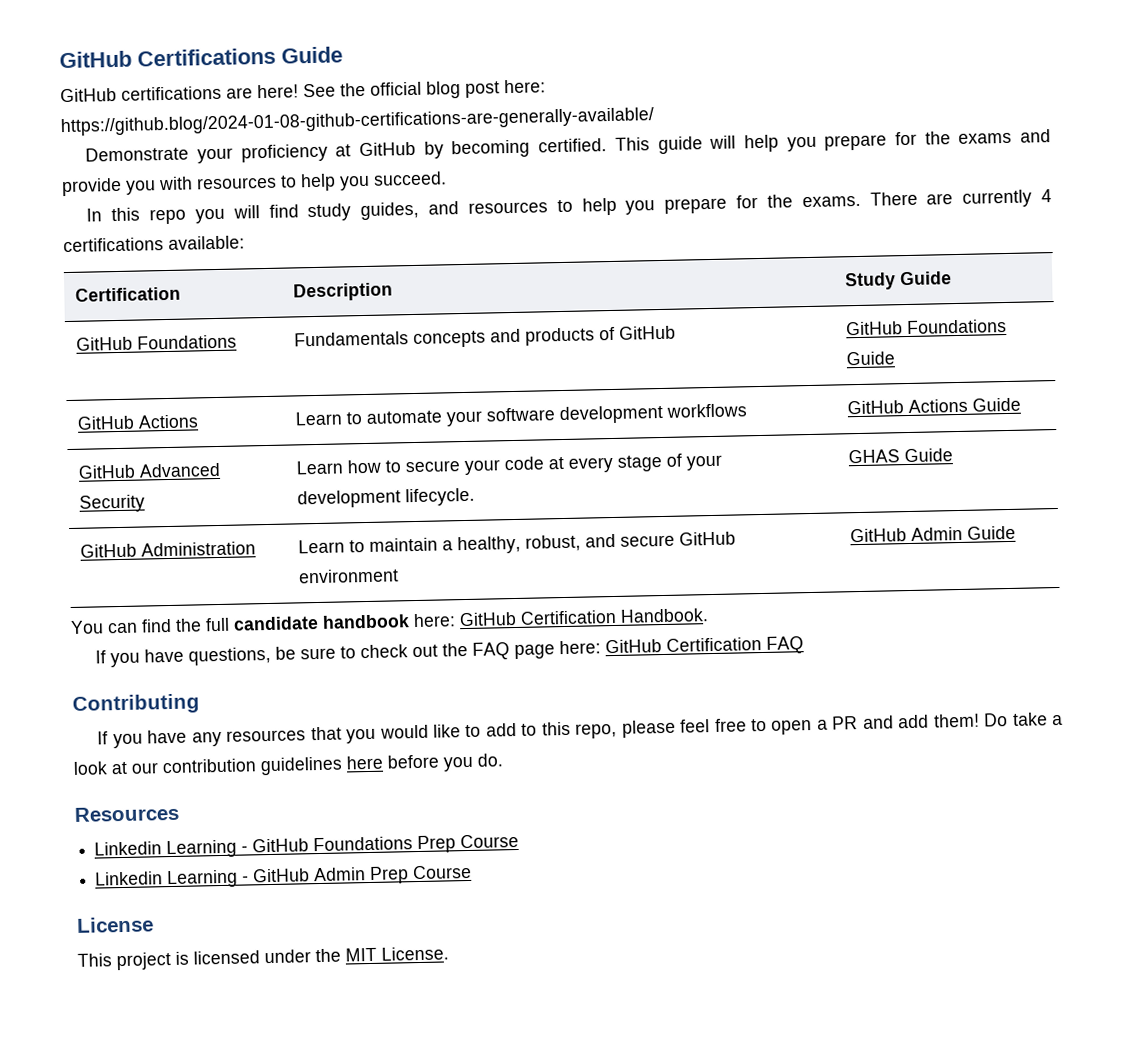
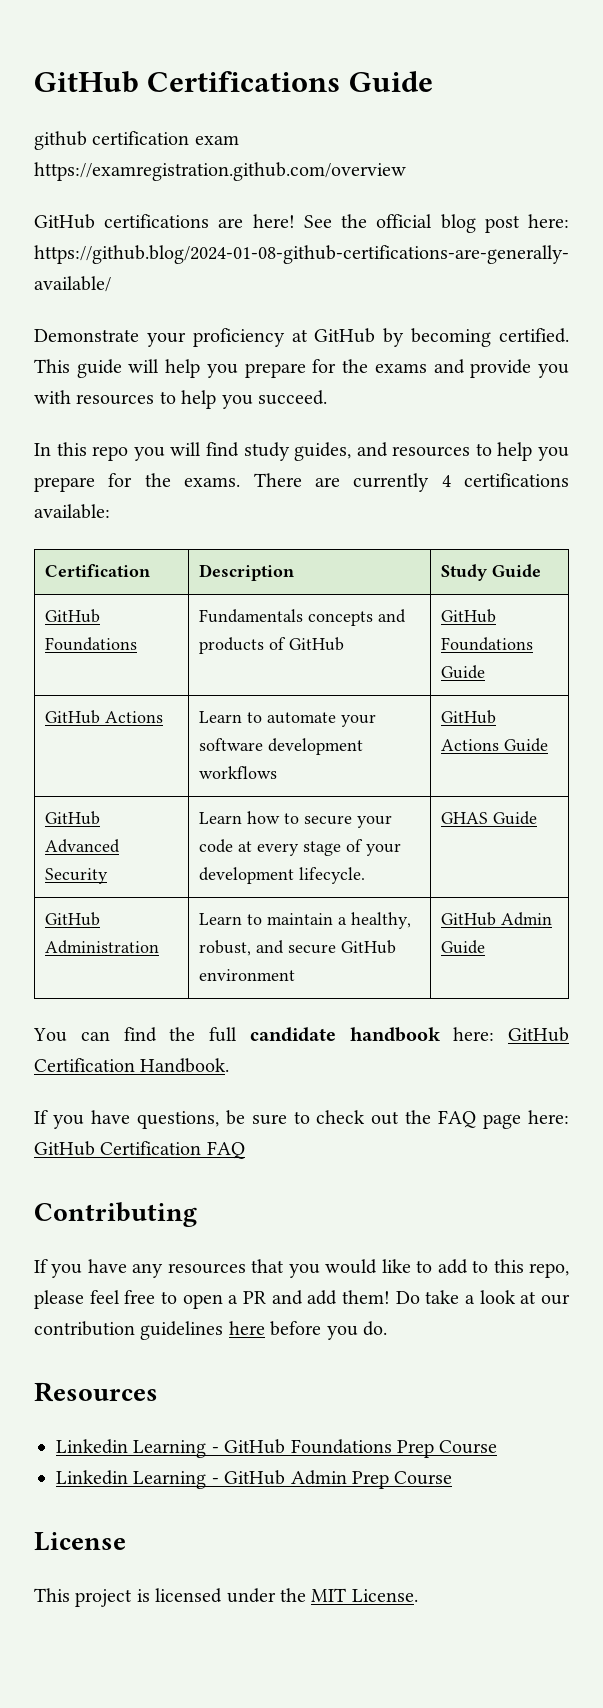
(343, 55) none -> [34,131,239,150] [34,162,406,181] // github certification exam https://examregistration.github.com/overview

